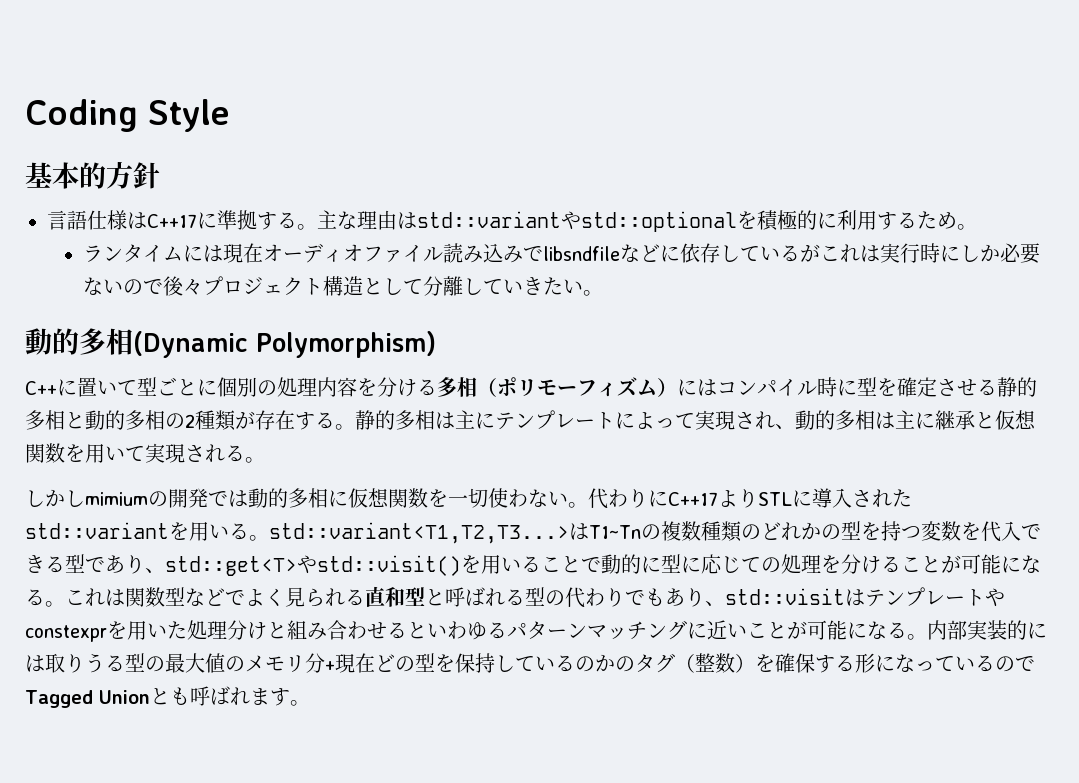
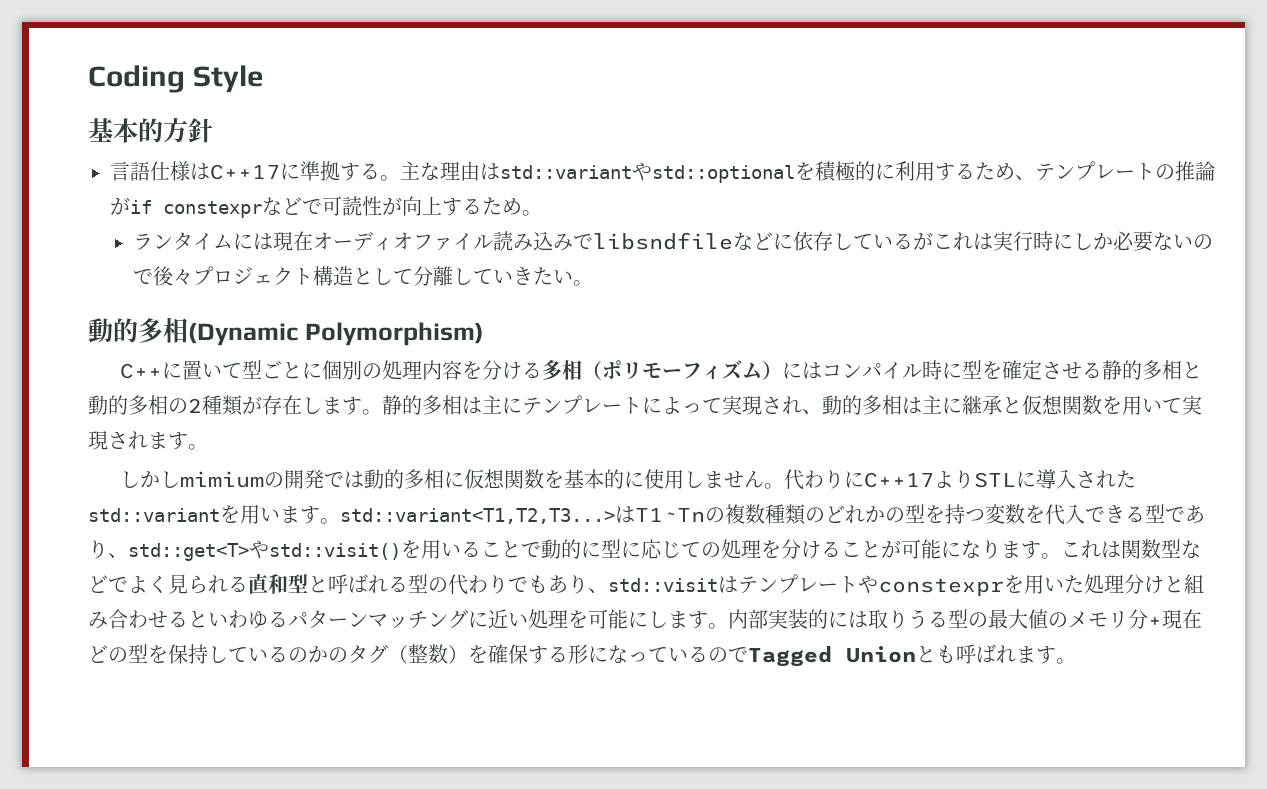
(957, 220) none -> [1015,161,1215,181] [110,196,522,218] 、テンプレートの推論がif constexprなどで可読性が向上するため
[295,412,335,430] する -> [302,397,362,415] します
[225,445,245,462] る -> [148,432,188,450] ます
[448,488,568,508] 一切使わない -> [564,469,765,489] 基本的に使用しません
[229,523,249,540] る -> [280,506,320,524] ます
[25,589,45,606] る -> [981,540,1041,559] ります
[747,620,907,640] ことが可能になる -> [528,609,708,629] 処理を可能にします

